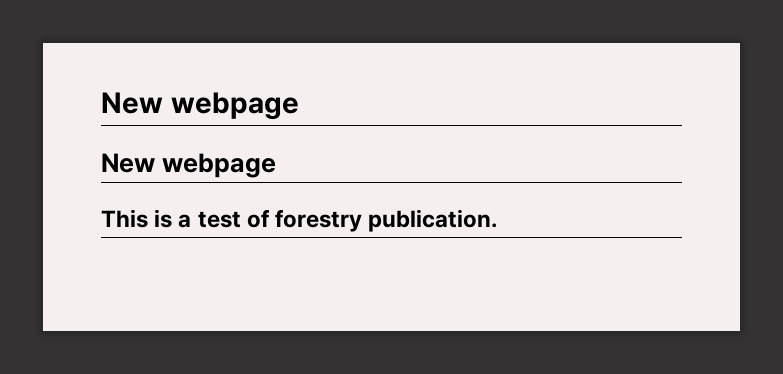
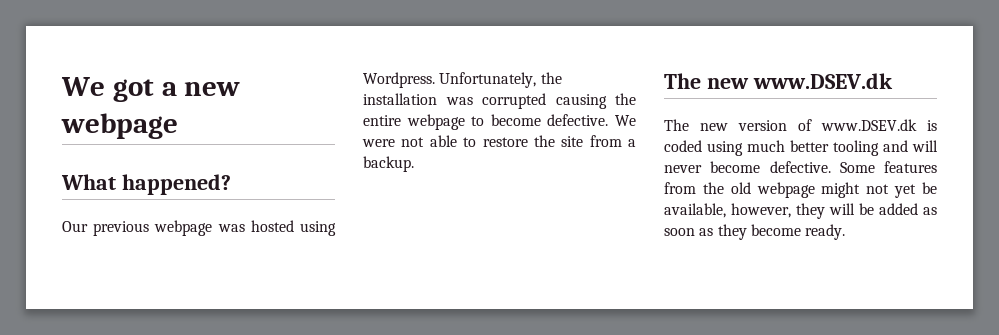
[101,92,299,120] [101,153,277,178] [101,209,498,232] New webpage // New webpage // This is a test of forestry publication. -> [61,77,241,102] [61,113,178,139] [61,174,231,195] [62,220,336,236] [363,72,562,88] [363,93,636,109] [363,114,636,130] [362,135,636,147] [363,156,414,172] [664,73,893,89] [664,119,937,131] [664,140,938,156] [664,161,937,173] [664,182,937,198] [664,203,937,219] [664,224,846,240] We got a new webpage // What happened? // Our previous webpage was hosted using Wordpress. Unfortunately, the installation was corrupted causing the entire webpage to become defective. We were not able to restore the site from a backup. // The new www.DSEV.dk // The new version of www.DSEV.dk is coded using much better tooling and will never become defective. Some features from the old webpage might not yet be available, however, they will be added as soon as they become ready.

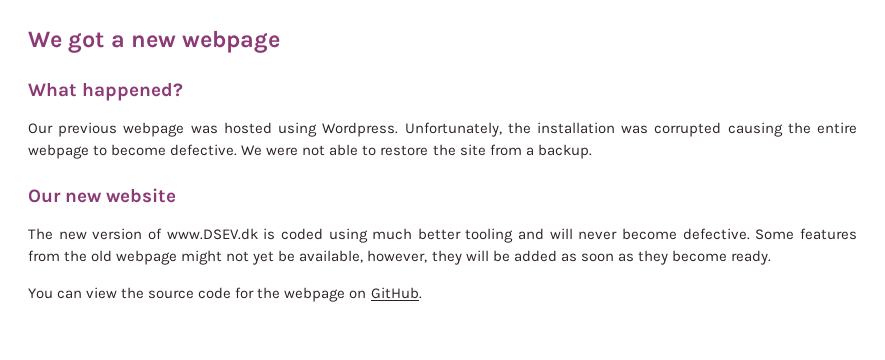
[664,73,893,89] The new www.DSEV.dk -> [28,188,177,203] Our new website
(846, 232) none -> [28,287,422,302] // You can view the source code for the webpage on GitHub.

